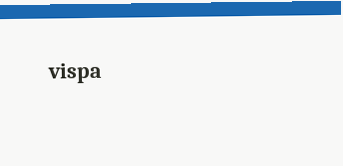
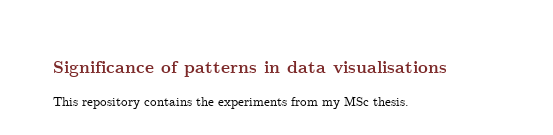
[47,62,102,84] vispa -> [53,61,447,77] [53,96,409,109] Significance of patterns in data visualisations // This repository contains the experiments from my MSc thesis.

